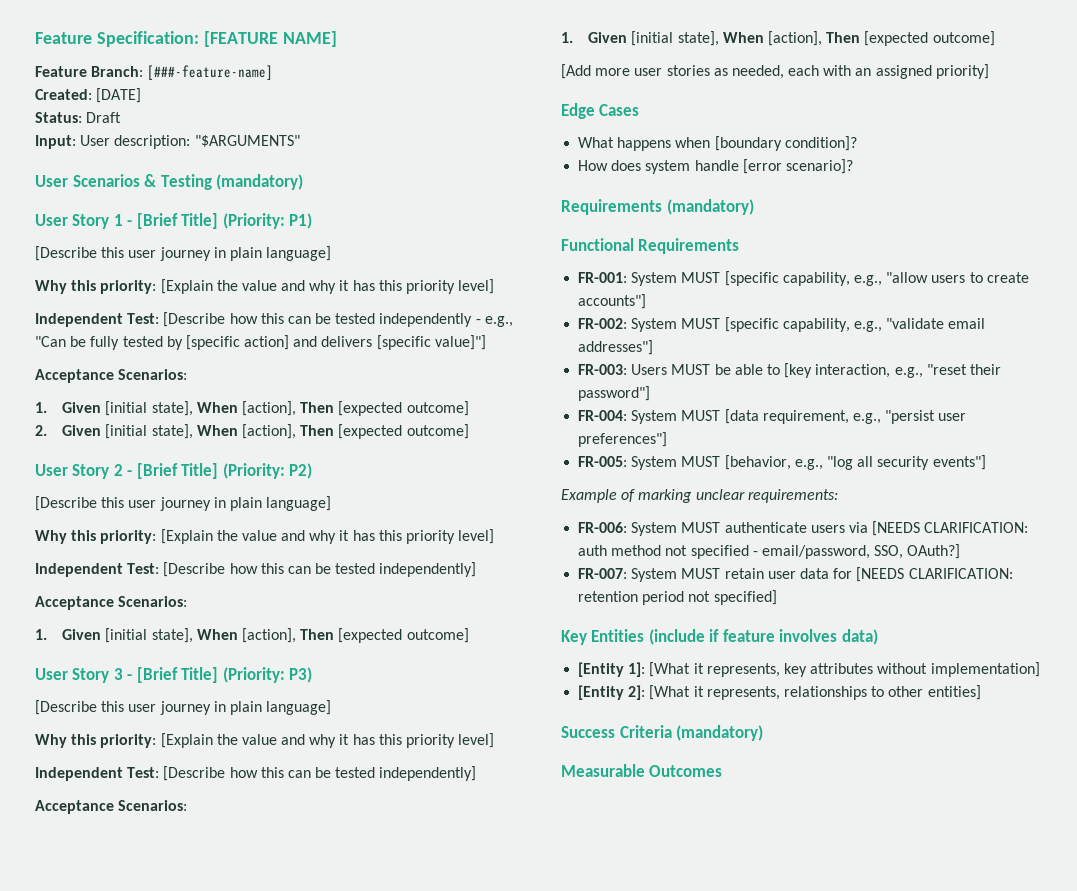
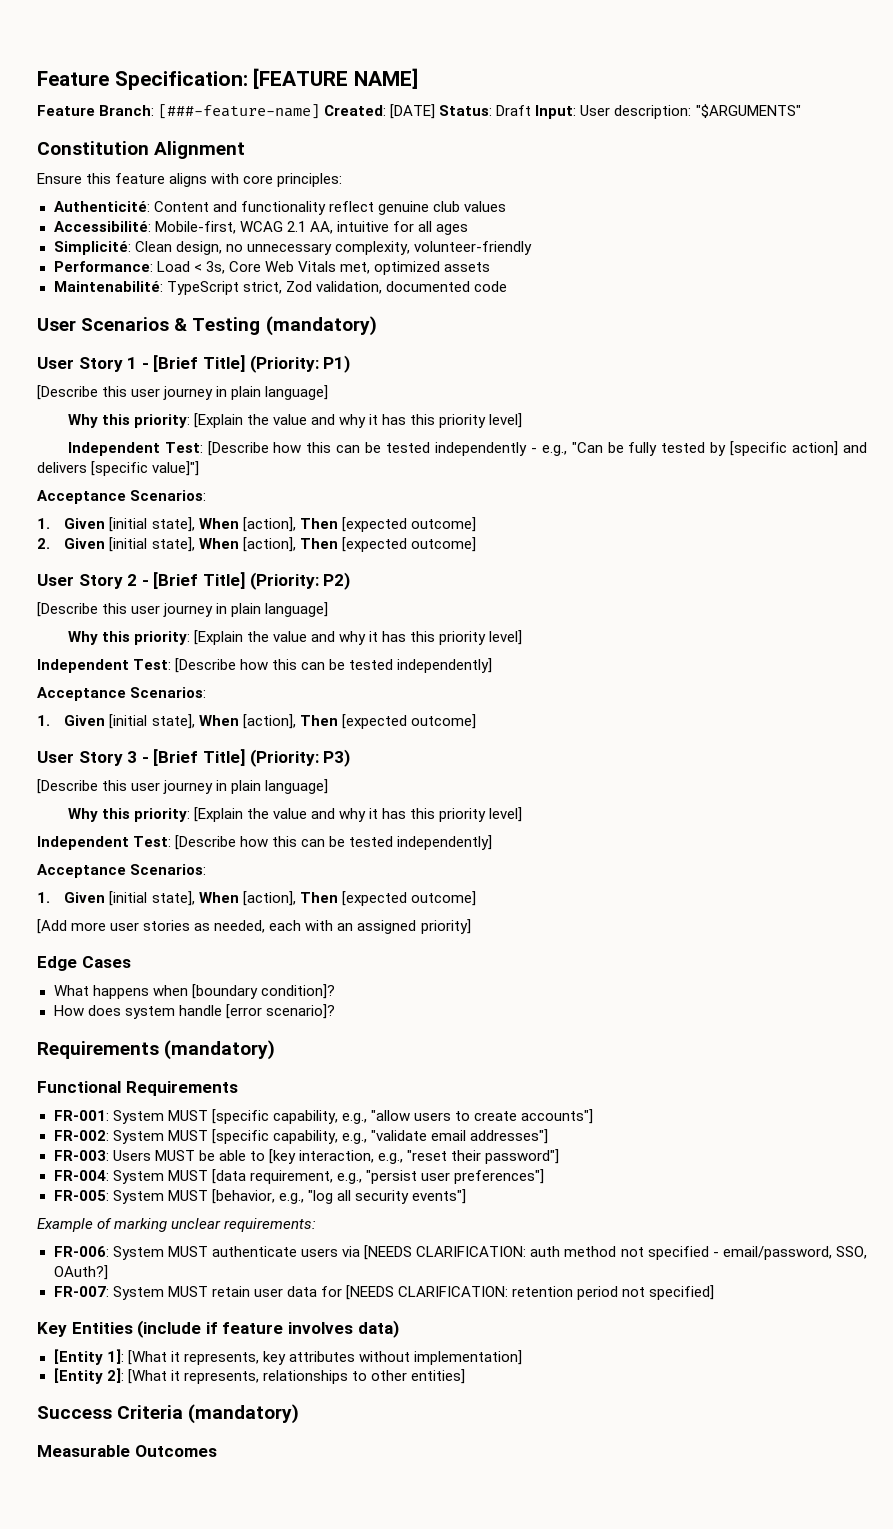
(274, 72) // -> (321, 111) none
(142, 95) // -> (436, 111) none
(122, 117) // -> (532, 110) none
(300, 141) none -> [37,141,246,159] [37,173,343,187] [53,201,506,215] [53,221,468,235] [53,241,532,255] [53,261,490,275] [53,281,507,295] // Constitution Alignment // Ensure this feature aligns with core principles: // Authenticité: Content and functionality reflect genuine club values // Accessibilité: Mobile-first, WCAG 2.1 AA, intuitive for all ages // Simplicité: Clean design, no unnecessary complexity, volunteer-friendly // Performance: Load < 3s, Core Web Vitals met, optimized assets // Maintenabilité: TypeScript strict, Zod validation, documented code

